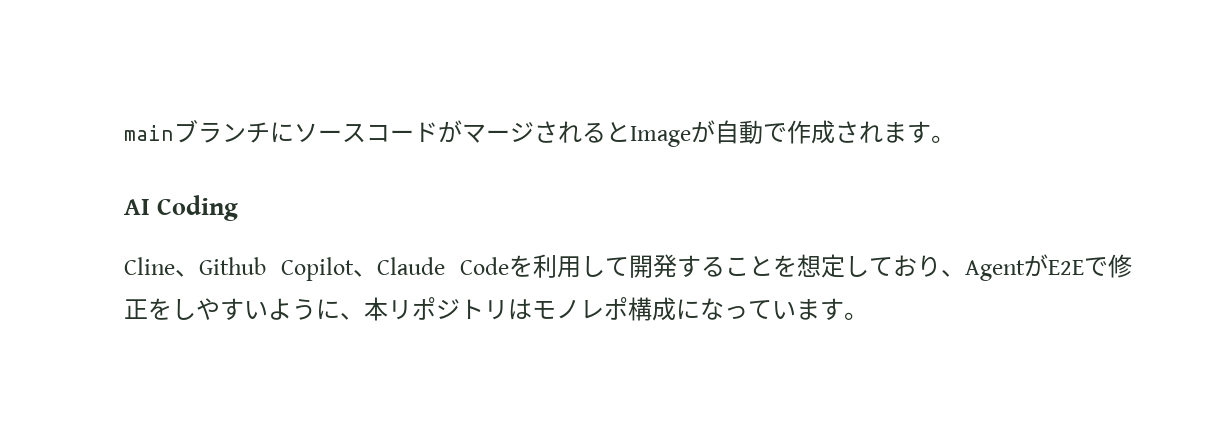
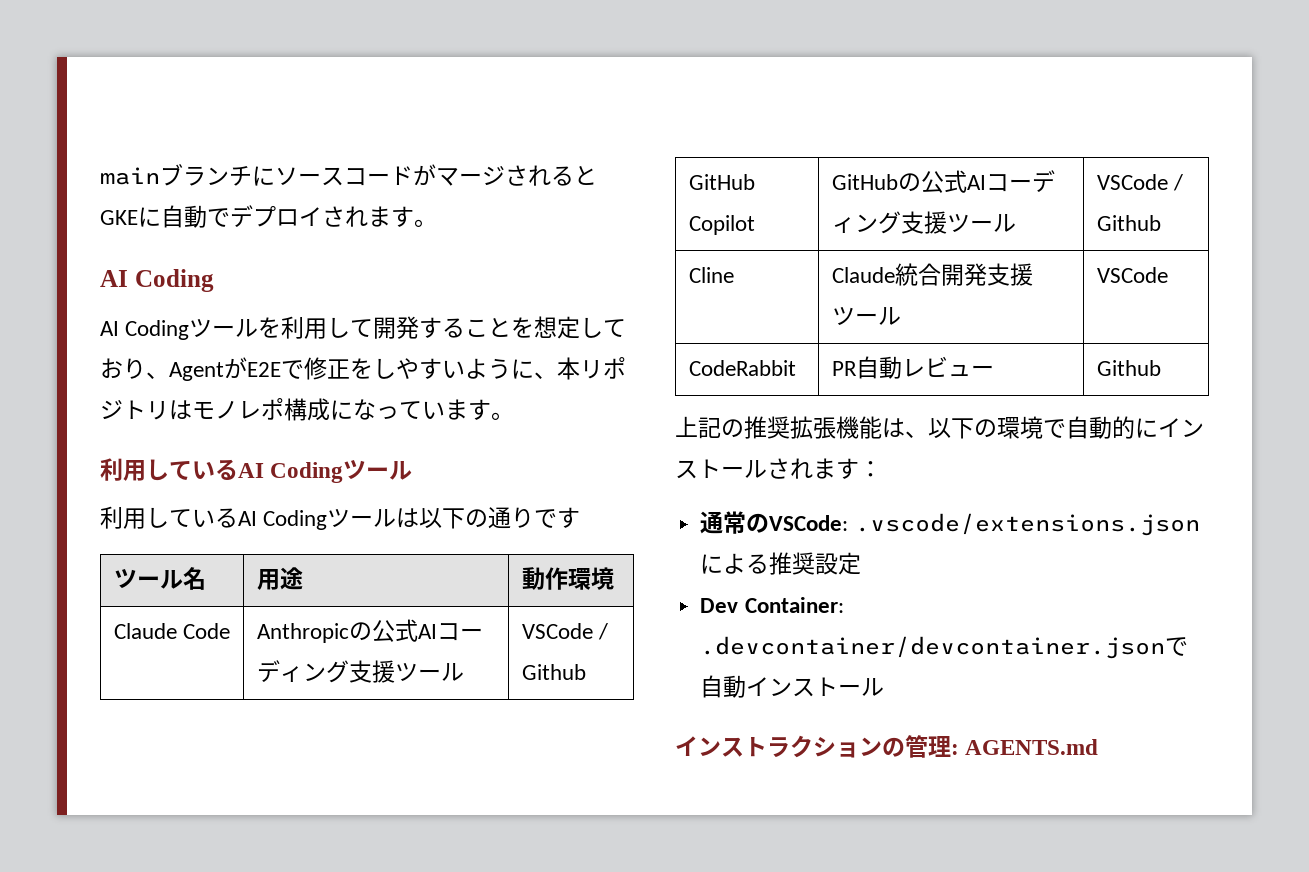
[630,120,835,147] Imageが自動で作成 -> [100,205,322,228] GKEに自動でデプロイ
[124,257,509,281] Cline、Github Copilot、Claude Code -> [100,318,259,340] AI Codingツール
(868, 316) none -> [100,458,413,483] [100,506,581,530] [113,567,206,590] [256,567,303,590] [521,567,614,590] [113,623,230,639] [256,619,483,643] [256,660,464,683] [521,623,608,640] [521,664,586,680] [688,174,755,190] [688,215,755,235] [831,170,1055,193] [831,211,1016,234] [1096,174,1183,191] [1096,215,1161,231] [688,267,734,283] [831,263,1033,286] [831,306,901,325] [1096,267,1168,283] [688,360,796,376] [831,356,994,379] [1096,360,1161,376] [675,416,1204,439] [675,458,882,479] [700,511,1200,536] [700,552,862,575] [700,597,844,613] [700,636,1189,659] [700,675,885,698] [675,735,1099,758] // 利用しているAI Codingツール // 利用しているAI Codingツールは以下の通りです // ツール名 | 用途 | 動作環境 // Claude Code | Anthropicの公式AIコーディング支援ツール | VSCode / Github // GitHub Copilot | GitHubの公式AIコーディング支援ツール | VSCode / Github // Cline | Claude統合開発支援ツール | VSCode // CodeRabbit | PR自動レビュー | Github // 上記の推奨拡張機能は、以下の環境で自動的にインストールされます： // 通常のVSCode: .vscode/extensions.jsonによる推奨設定 // Dev Container: .devcontainer/devcontainer.jsonで自動インストール // インストラクションの管理: AGENTS.md

